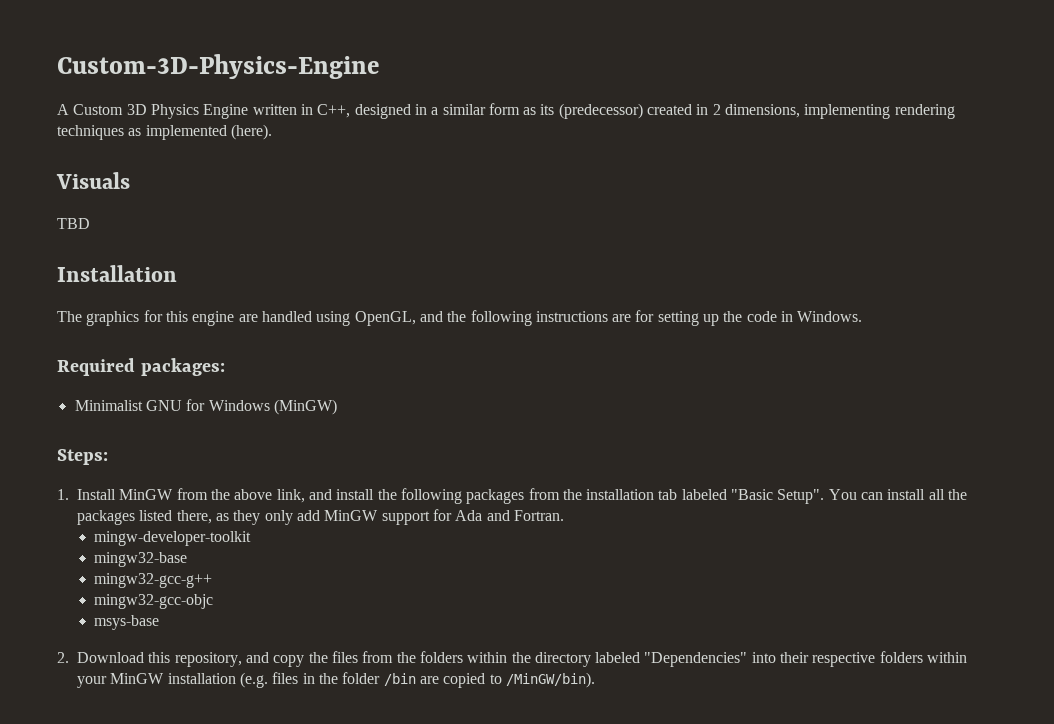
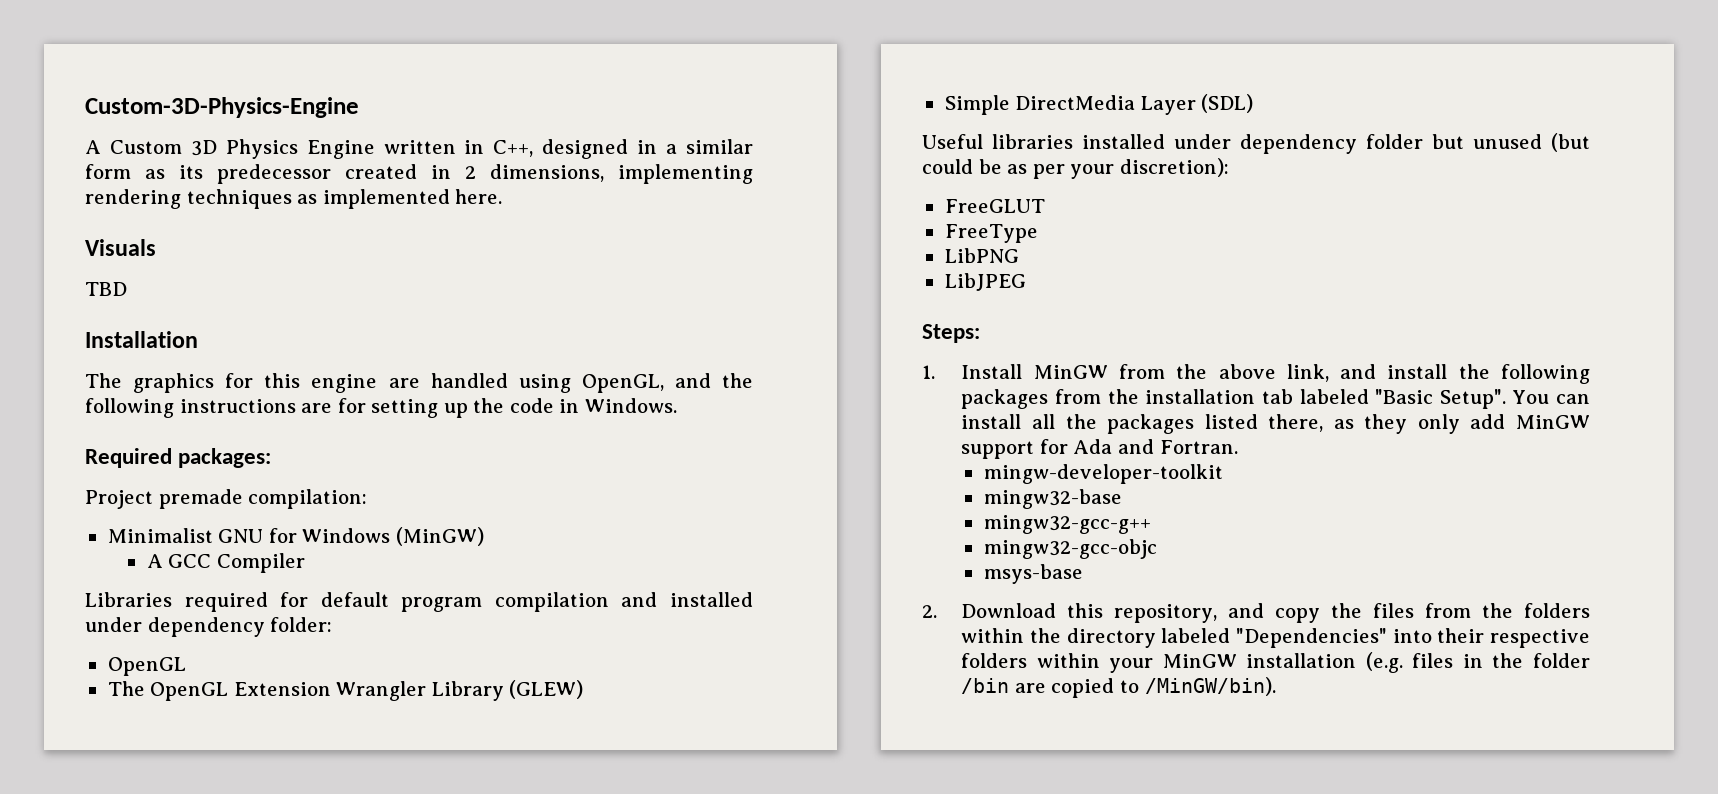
[558,103,643,119] (predecessor) -> [217,164,331,184] predecessor
[230,124,272,140] (here). -> [455,189,503,204] here.
(225, 367) none -> [85,489,368,509] // Project premade compilation:
(337, 407) none -> [146,553,305,573] [85,592,753,612] [85,617,333,637] [107,657,186,676] [107,680,584,701] [944,94,1254,115] [922,133,1590,154] [922,158,1229,179] [944,199,1045,213] [944,224,1038,243] [944,248,1019,263] [944,273,1026,291] // A GCC Compiler // Libraries required for default program compilation and installed under dependency folder: // OpenGL // The OpenGL Extension Wrangler Library (GLEW) // Simple DirectMedia Layer (SDL) // Useful libraries installed under dependency folder but unused (but could be as per your discretion): // FreeGLUT // FreeType // LibPNG // LibJPEG

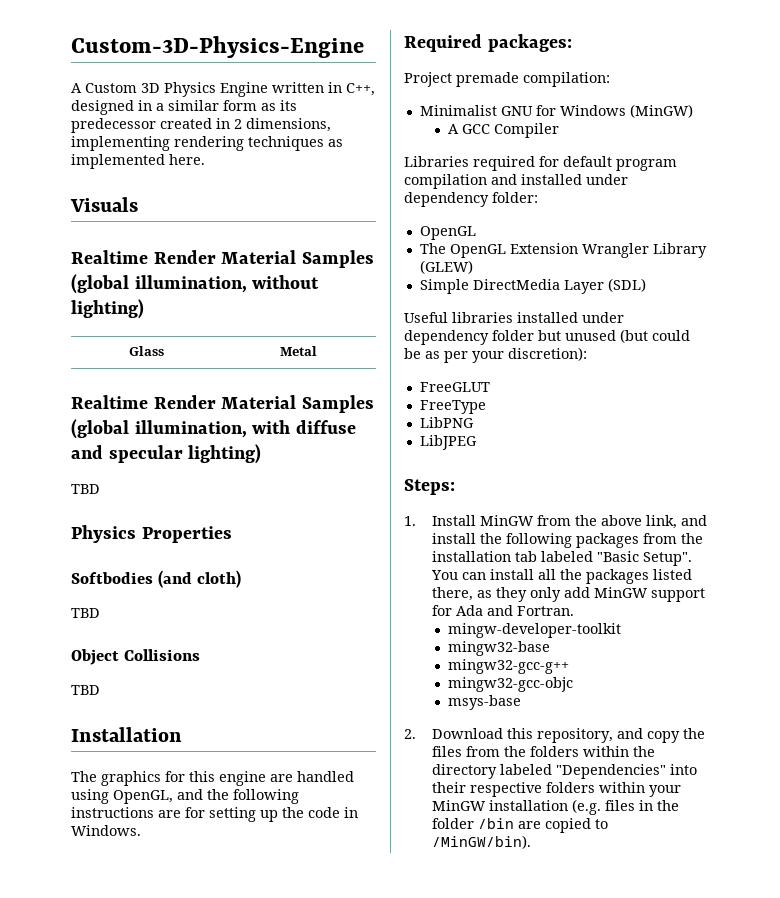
(156, 247) none -> [71,250,374,268] [71,274,320,294] [71,299,144,319] [128,346,164,356] [279,346,317,356] [71,395,374,413] [71,419,356,439] [71,444,262,464] [71,484,100,494] [71,525,232,543] [71,570,241,588] [71,608,100,618] [71,649,200,665] // Realtime Render Material Samples (global illumination, without lighting) // Glass | Metal // Realtime Render Material Samples (global illumination, with diffuse and specular lighting) // TBD // Physics Properties // Softbodies (and cloth) // TBD // Object Collisions

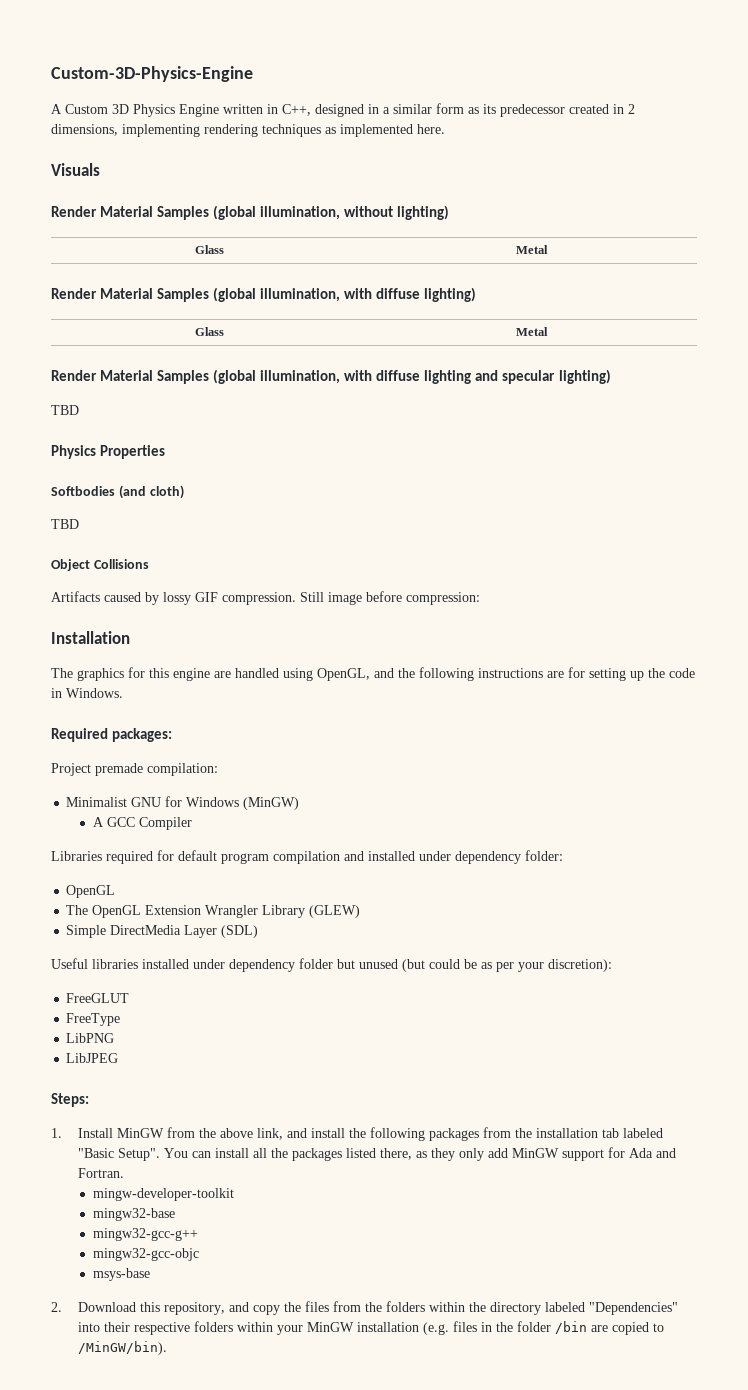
[71,250,148,264] Realtime -> (100, 169) none
[71,395,374,413] [71,419,356,439] Realtime Render Material Samples (global illumination, with diffuse -> [51,287,477,302] [194,327,224,336] [516,327,548,336] [51,369,472,384] Render Material Samples (global illumination, with diffuse lighting) // Glass | Metal // Render Material Samples (global illumination, with diffuse lighting
[71,685,100,695] TBD -> [51,591,480,605] Artifacts caused by lossy GIF compression. Still image before compression:

